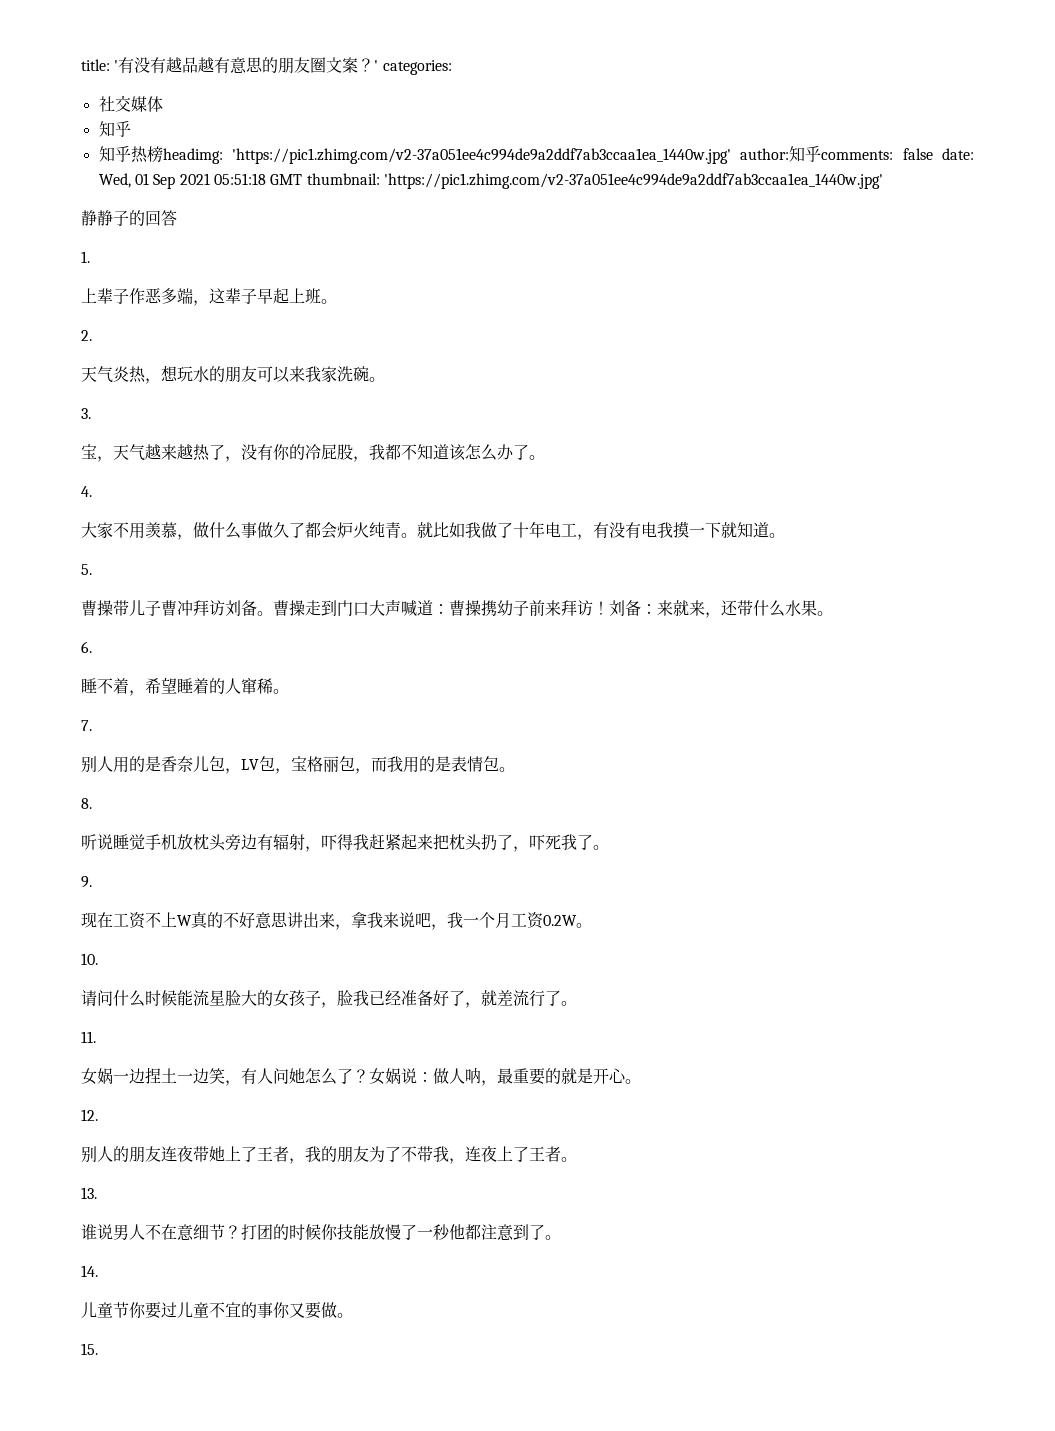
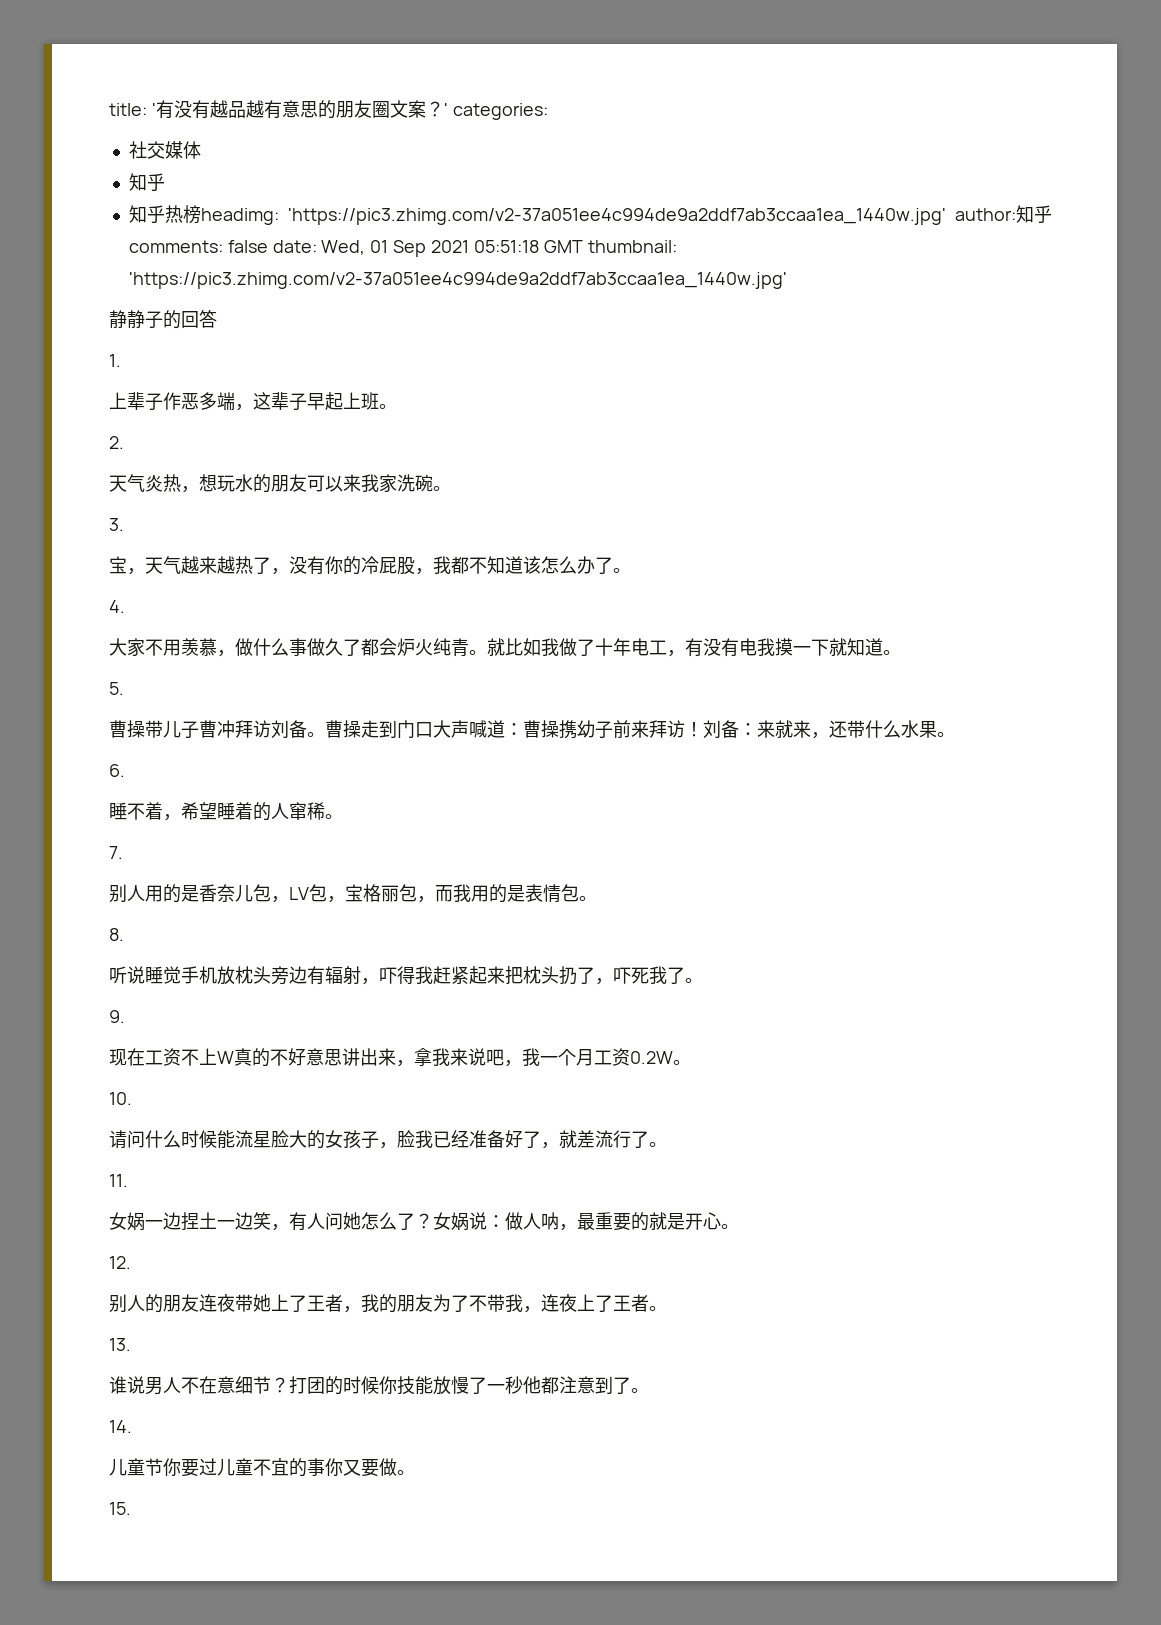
[231,148,731,164] 'https://pic1.zhimg.com/v2-37a051ee4c994de9a2ddf7ab3ccaa1ea_1440w.jpg' -> [287,208,946,225] 'https://pic3.zhimg.com/v2-37a051ee4c994de9a2ddf7ab3ccaa1ea_1440w.jpg'
[383,173,883,189] 'https://pic1.zhimg.com/v2-37a051ee4c994de9a2ddf7ab3ccaa1ea_1440w.jpg' -> [128,272,787,289] 'https://pic3.zhimg.com/v2-37a051ee4c994de9a2ddf7ab3ccaa1ea_1440w.jpg'

